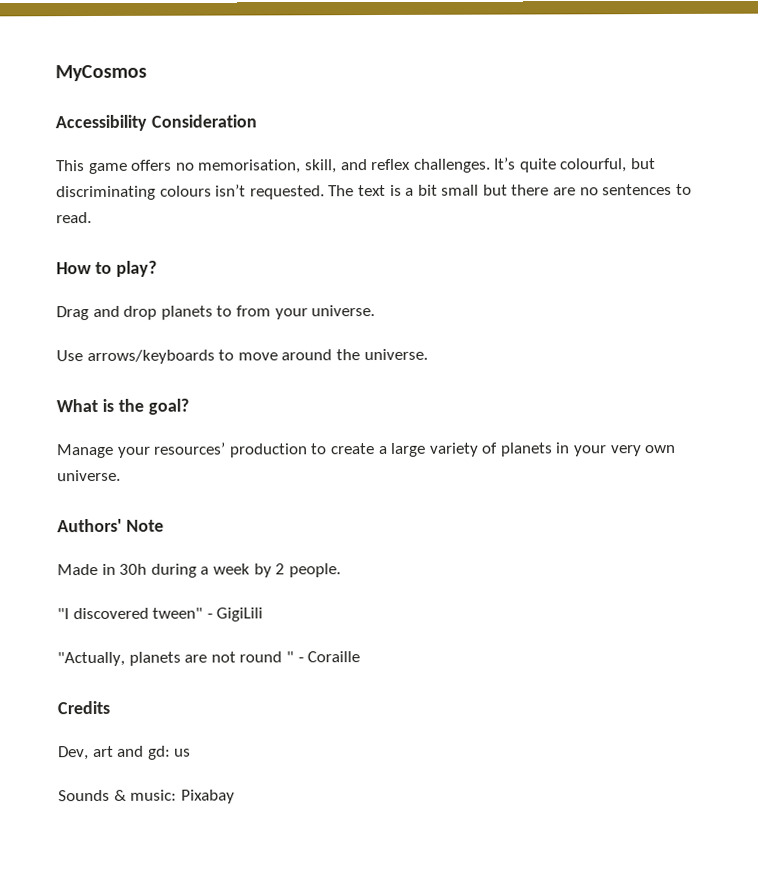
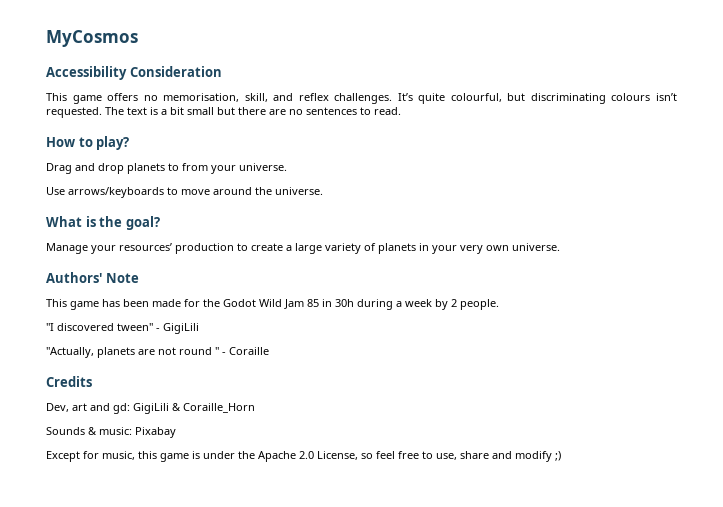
[57,563,98,576] Made -> [46,299,319,310] This game has been made for the Godot Wild Jam 85
[174,748,192,757] us -> [133,403,255,414] GigiLili & Coraille_Horn
(235, 796) none -> [46,451,561,462] // Except for music, this game is under the Apache 2.0 License, so feel free to use, share and modify ;)

